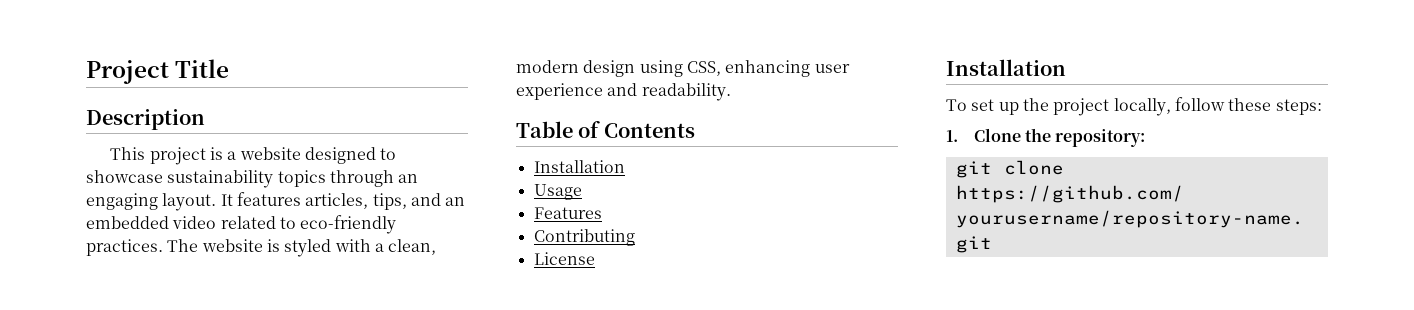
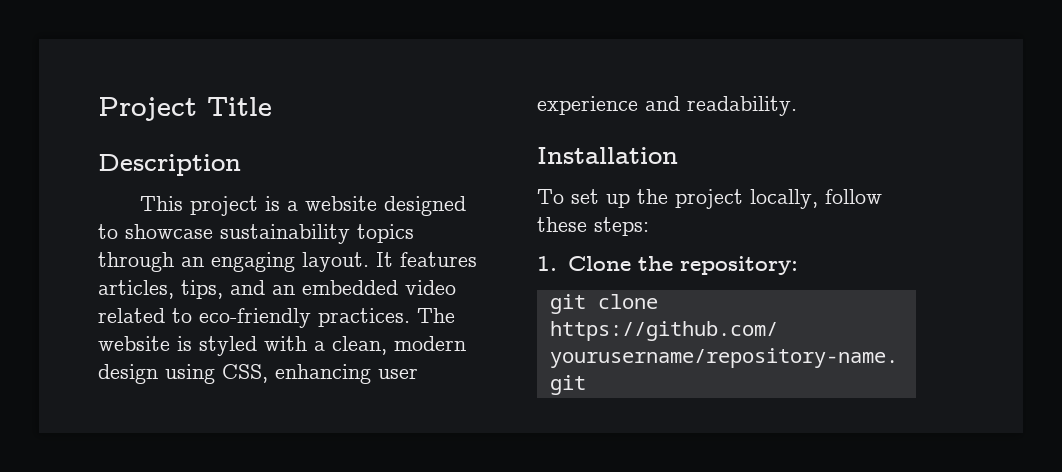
[516,121,695,138] [533,160,625,173] [533,184,582,200] [533,207,602,219] [533,229,635,246] [533,252,595,265] // Table of Contents // Installation // Usage // Features // Contributing // License -> (797, 106) none

